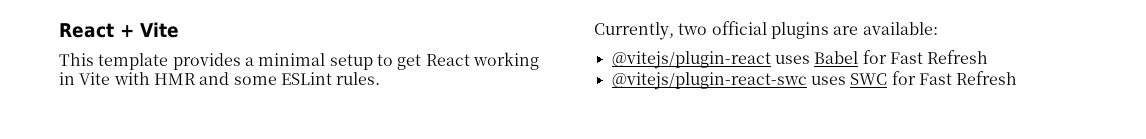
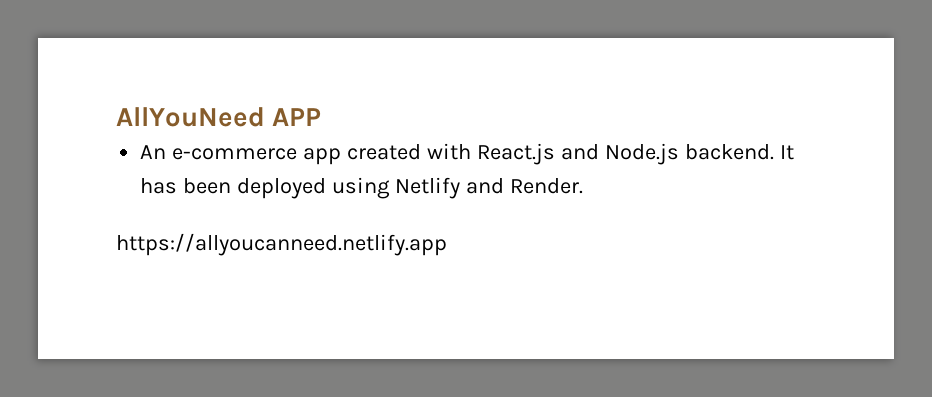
[59,22,179,38] [59,52,539,70] [59,72,381,85] [594,21,938,40] [611,50,989,69] [611,71,1018,90] React + Vite // This template provides a minimal setup to get React working in Vite with HMR and some ESLint rules. // Currently, two official plugins are available: // @vitejs/plugin-react uses Babel for Fast Refresh // @vitejs/plugin-react-swc uses SWC for Fast Refresh -> [116,107,322,127] [140,143,794,165] [140,177,583,199] [116,233,447,256] AllYouNeed APP // An e-commerce app created with React.js and Node.js backend. It has been deployed using Netlify and Render. // https://allyoucanneed.netlify.app

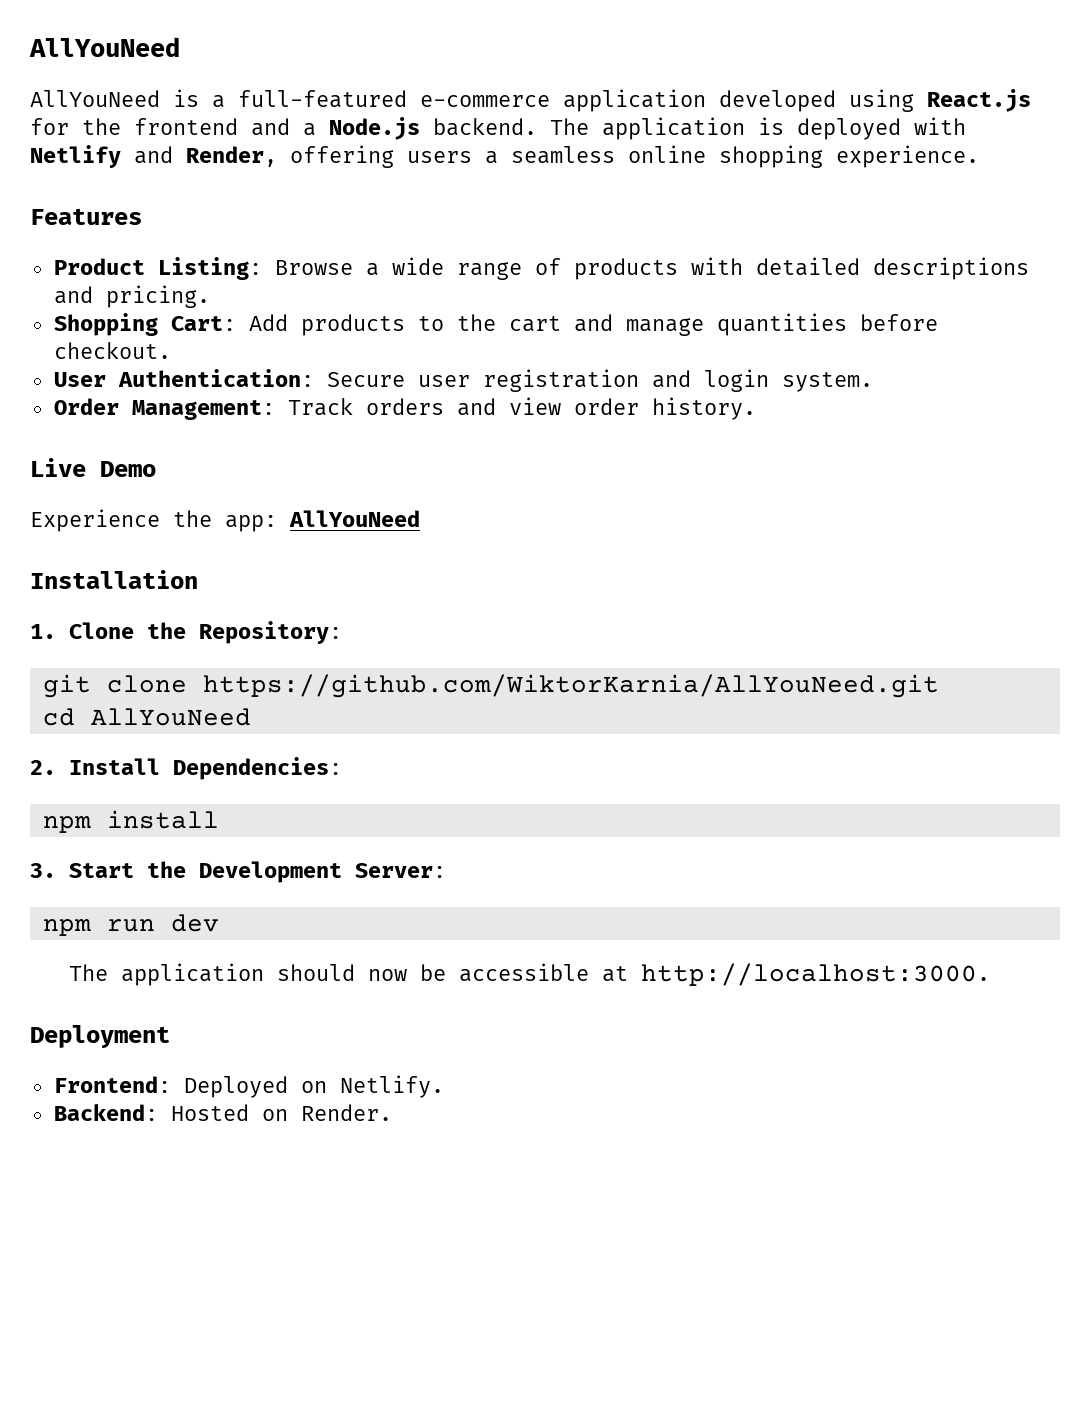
[116,107,322,127] [140,143,794,165] [140,177,504,199] AllYouNeed APP // An e-commerce app created with React.js and Node.js backend. It has been deployed using Netlify and -> [29,37,180,57] [30,89,1031,112] [30,117,966,140] [30,145,979,168] [30,208,142,225] [53,257,1029,280] [53,285,210,308] [53,313,938,336] [53,342,171,359] [53,369,873,392] [53,397,756,420] [30,458,156,477] [30,509,420,532] [30,570,198,589] [30,621,343,644] [42,674,939,698] [42,708,251,726] [30,757,343,780] [42,810,219,833] [30,861,447,883] [42,914,219,936] [69,963,991,986] [30,1025,170,1048] [53,1075,444,1098] [53,1104,288,1121] AllYouNeed // AllYouNeed is a full-featured e-commerce application developed using React.js for the frontend and a Node.js backend. The application is deployed with Netlify and Render, offering users a seamless online shopping experience. // Features // Product Listing: Browse a wide range of products with detailed descriptions and pricing. // Shopping Cart: Add products to the cart and manage quantities before checkout. // User Authentication: Secure user registration and login system. // Order Management: Track orders and view order history. // Live Demo // Experience the app: AllYouNeed // Installation // 1. Clone the Repository: // git clone https://github.com/WiktorKarnia/AllYouNeed.git // cd AllYouNeed // 2. Install Dependencies: // npm install // 3. Start the Development Server: // npm run dev // The application should now be accessible at http://localhost:3000. // Deployment // Frontend: Deployed on Netlify. // Backend: Hosted on
[116,233,447,256] // https://allyoucanneed.netlify.app -> (392, 1112) none

